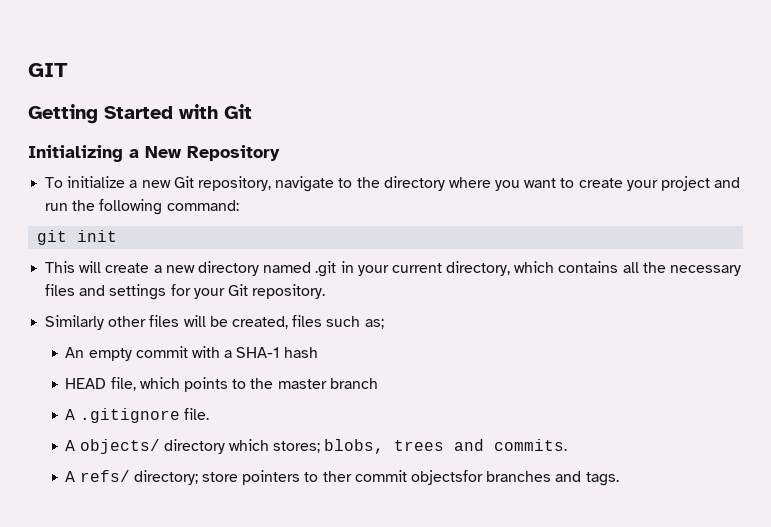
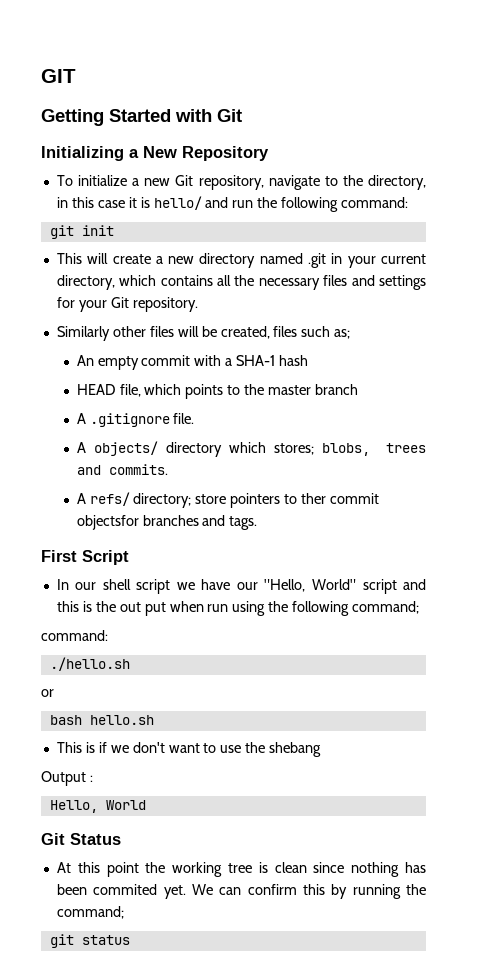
[383,176,711,191] directory where you want to create your project -> [368,175,426,190] [56,196,202,210] directory, in this case it is hello/
(619, 479) none -> [41,550,129,565] [56,579,426,594] [56,601,420,616] [41,630,108,641] [49,657,130,671] [41,689,54,697] [49,715,154,725] [56,742,322,757] [41,771,93,786] [49,800,146,813] [41,833,121,845] [56,862,427,877] [56,884,427,899] [56,906,124,919] [49,934,130,948] // First Script // In our shell script we have our "Hello, World" script and this is the out put when run using the following command; // command: // ./hello.sh // or // bash hello.sh // This is if we don't want to use the shebang // Output : // Hello, World // Git Status // At this point the working tree is clean since nothing has been commited yet. We can confirm this by running the command; // git status

